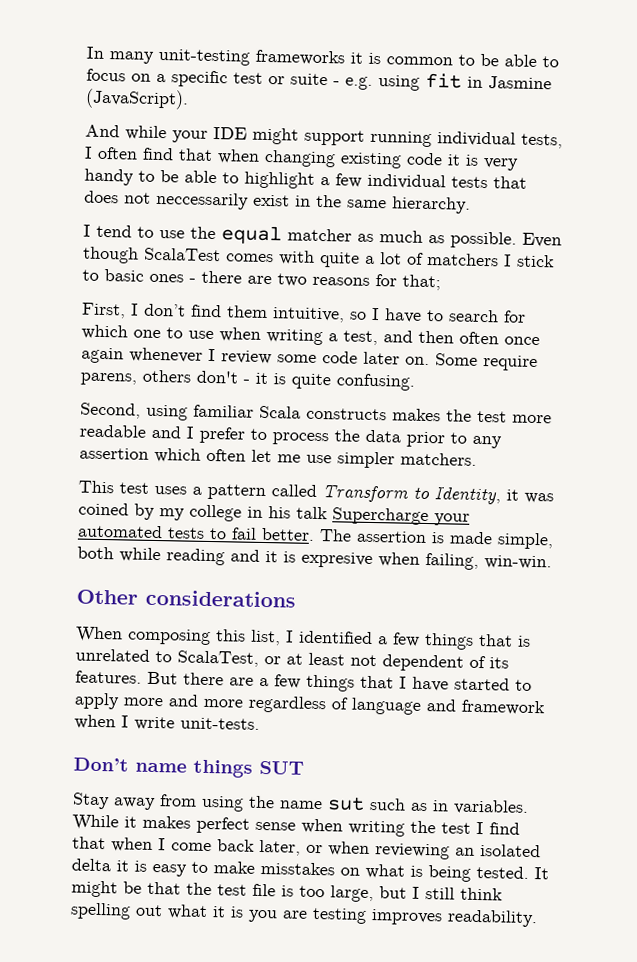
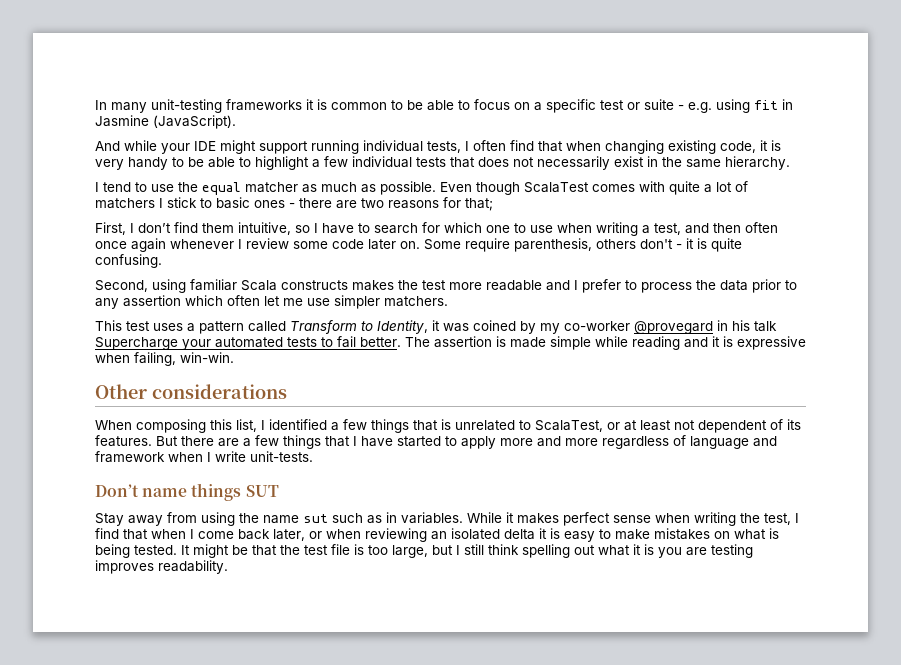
[406,152,443,166] code -> [720,141,756,153] code,
[156,191,249,210] neccessarily -> [537,156,610,170] necessarily
[80,372,137,386] parens, -> [514,238,592,252] parenthesis,
[189,504,242,522] college -> [564,321,713,334] co-worker @provegard
[497,532,554,550] [77,546,114,560] simple, both -> [550,336,591,350] simple
[301,551,373,569] expresive -> [737,336,806,350] expressive
[441,822,471,834] test -> [764,513,791,525] test,
[260,862,335,876] misstakes -> [654,528,710,540] mistakes

